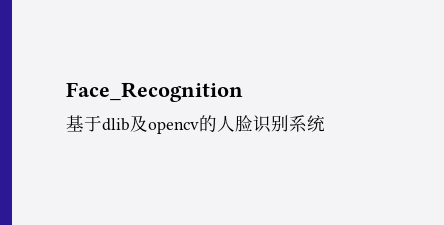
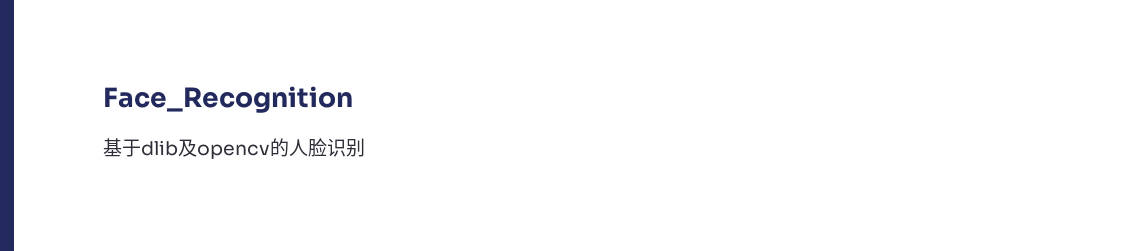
[289,115,325,132] 系统 -> (365, 147) none

